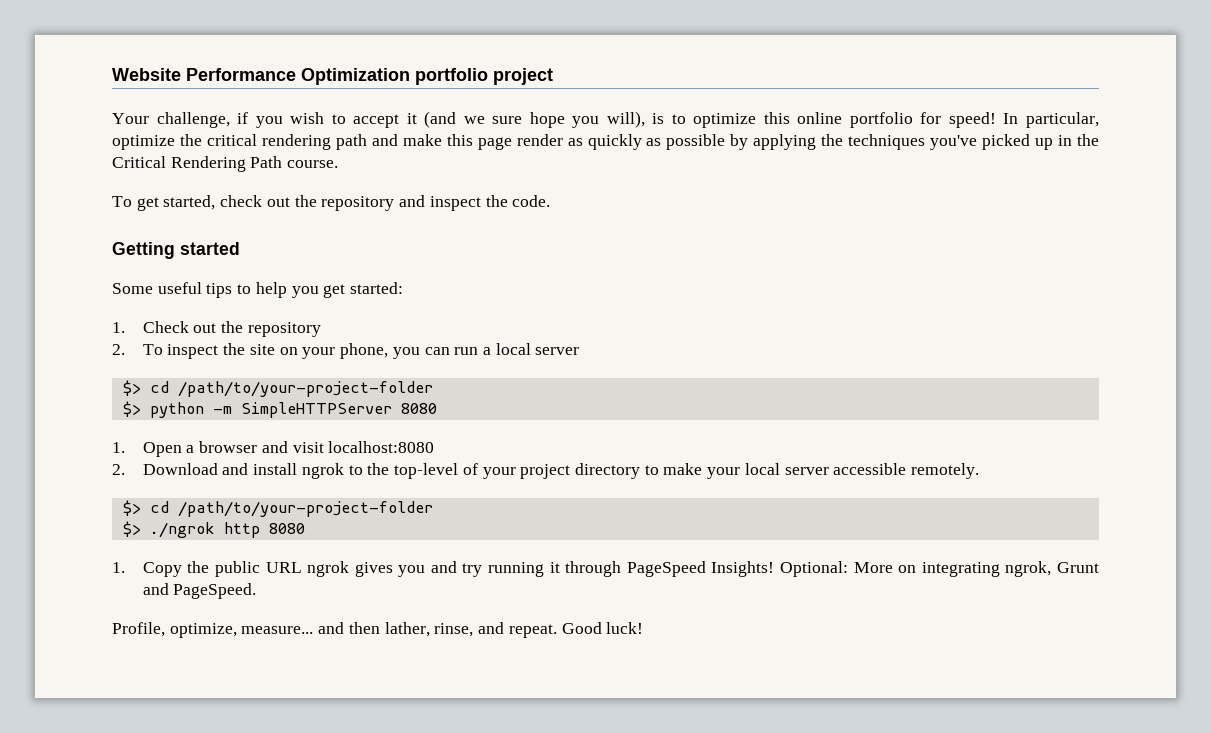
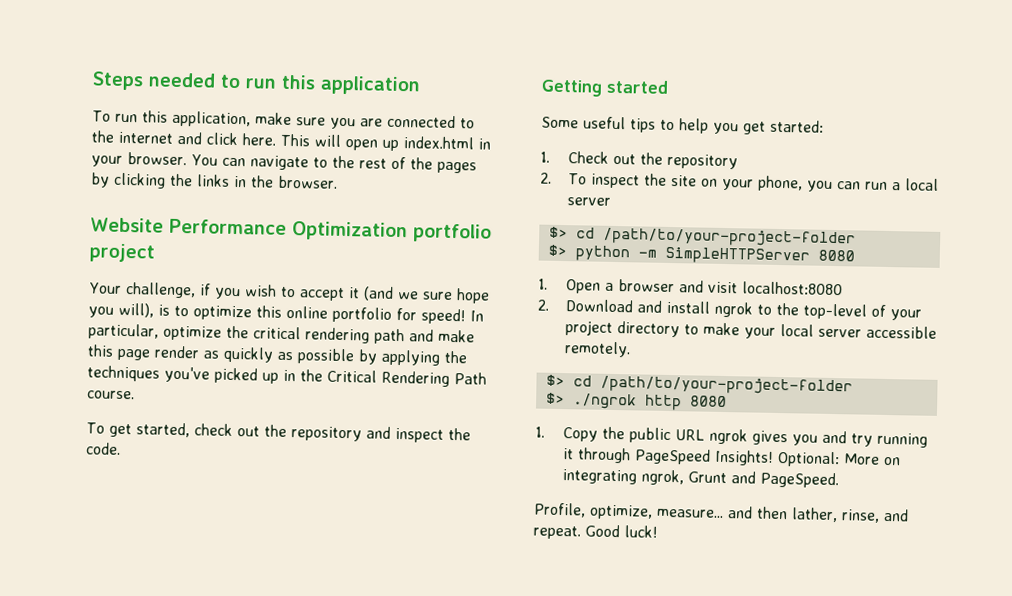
(112, 74) none -> [92,71,421,96] [92,110,475,130] [91,130,491,152] [91,152,477,174] [90,172,338,189] Steps needed to run this application // To run this application, make sure you are connected to the internet and click here. This will open up index.html in your browser. You can navigate to the rest of the pages by clicking the links in the browser. //

